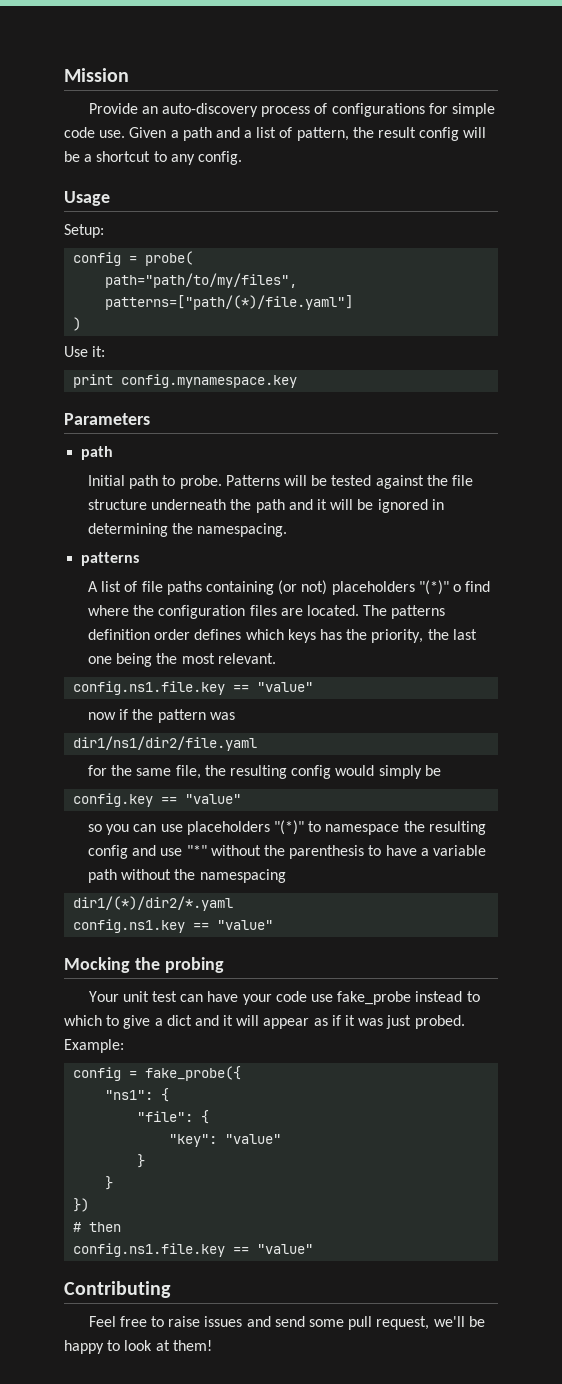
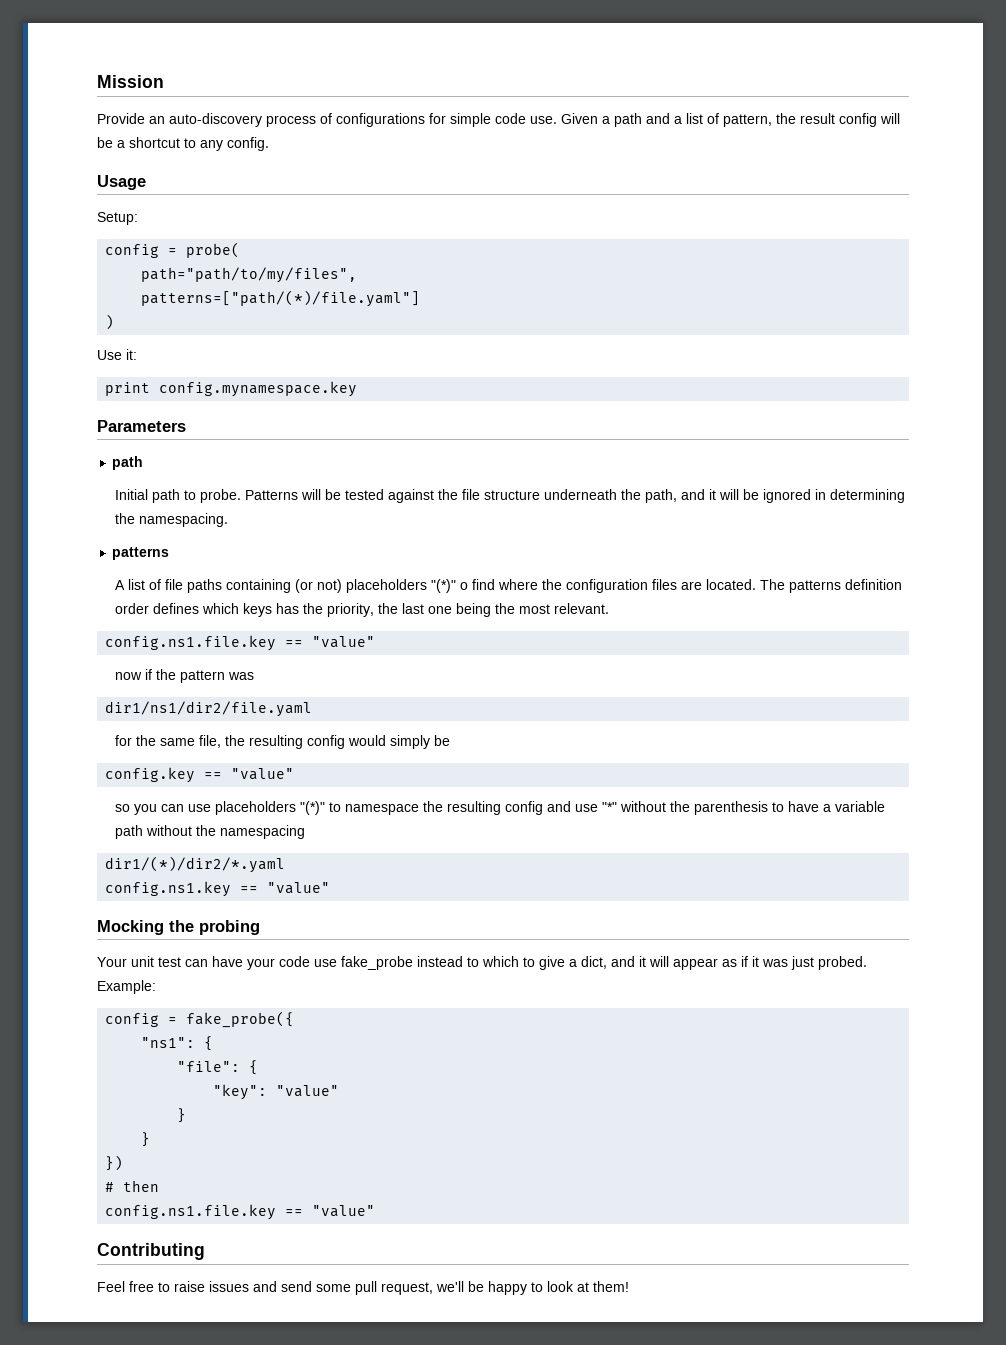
[255,499,285,513] path -> [645,489,678,503] path,
[166,1015,192,1026] dict -> [581,956,607,969] dict,

